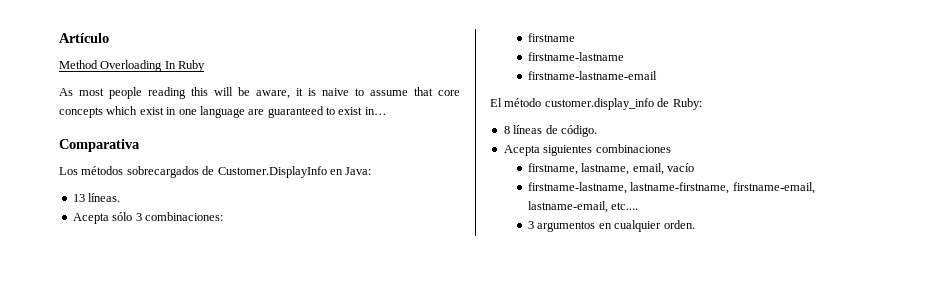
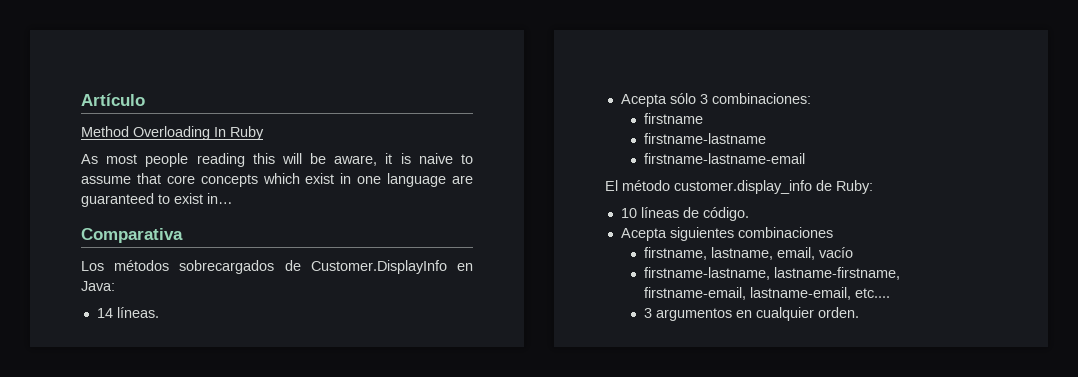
[72,194,85,202] 13 -> [96,308,113,318] 14
[503,126,510,134] 8 -> [620,208,637,218] 10

